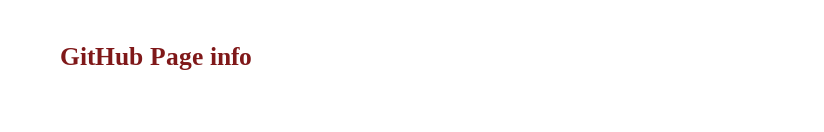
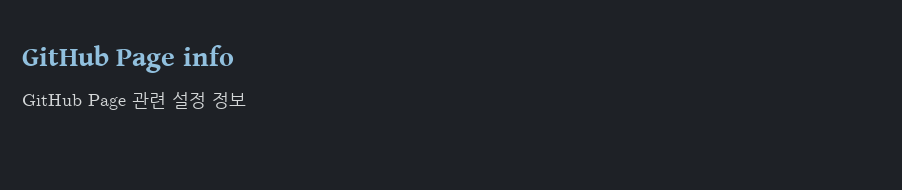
(252, 56) none -> [22,92,246,110] // GitHub Page 관련 설정 정보

